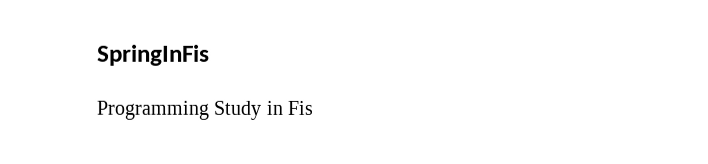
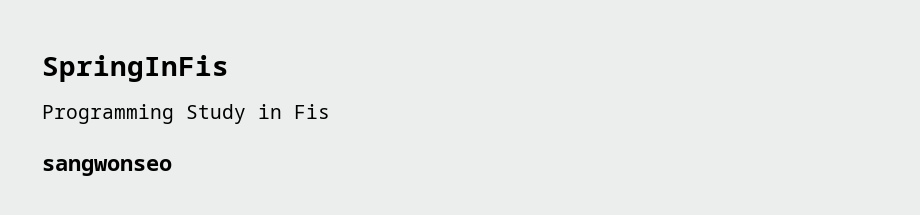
(314, 107) none -> [42,159,172,176] // sangwonseo

